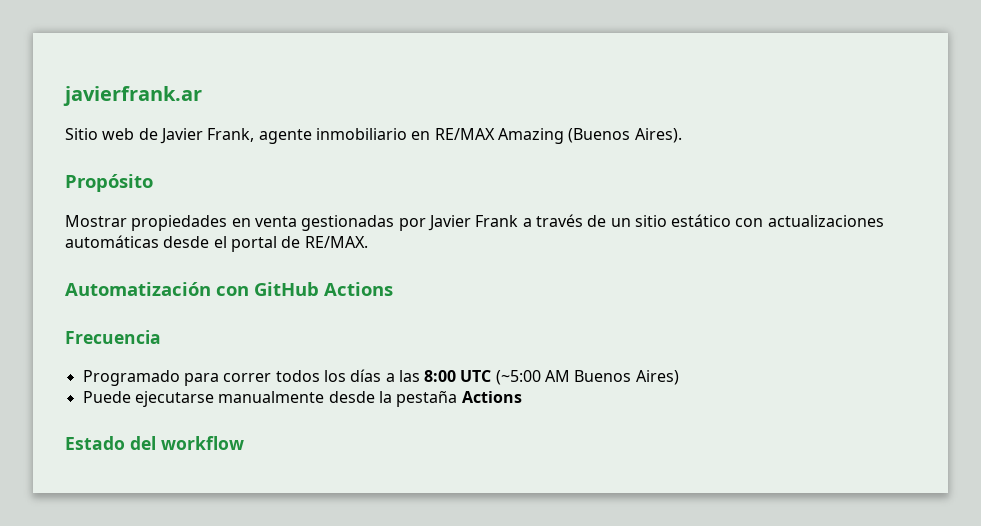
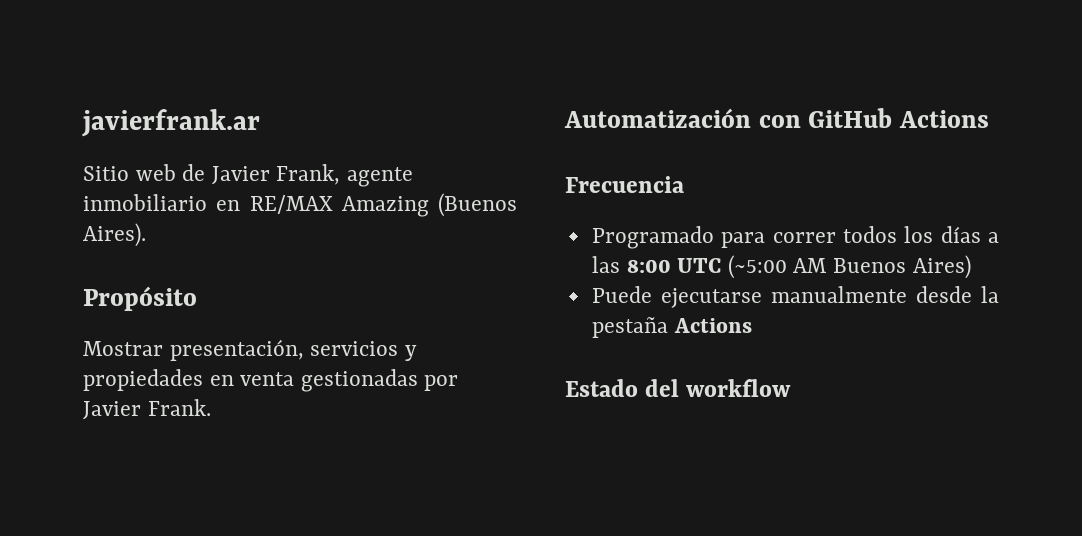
(127, 221) none -> [169,339,417,361] presentación, servicios y
[475,214,884,227] [65,235,368,252] Frank a través de un sitio estático con actualizaciones automáticas desde el portal de RE/MAX. -> [147,399,211,416] Frank.

